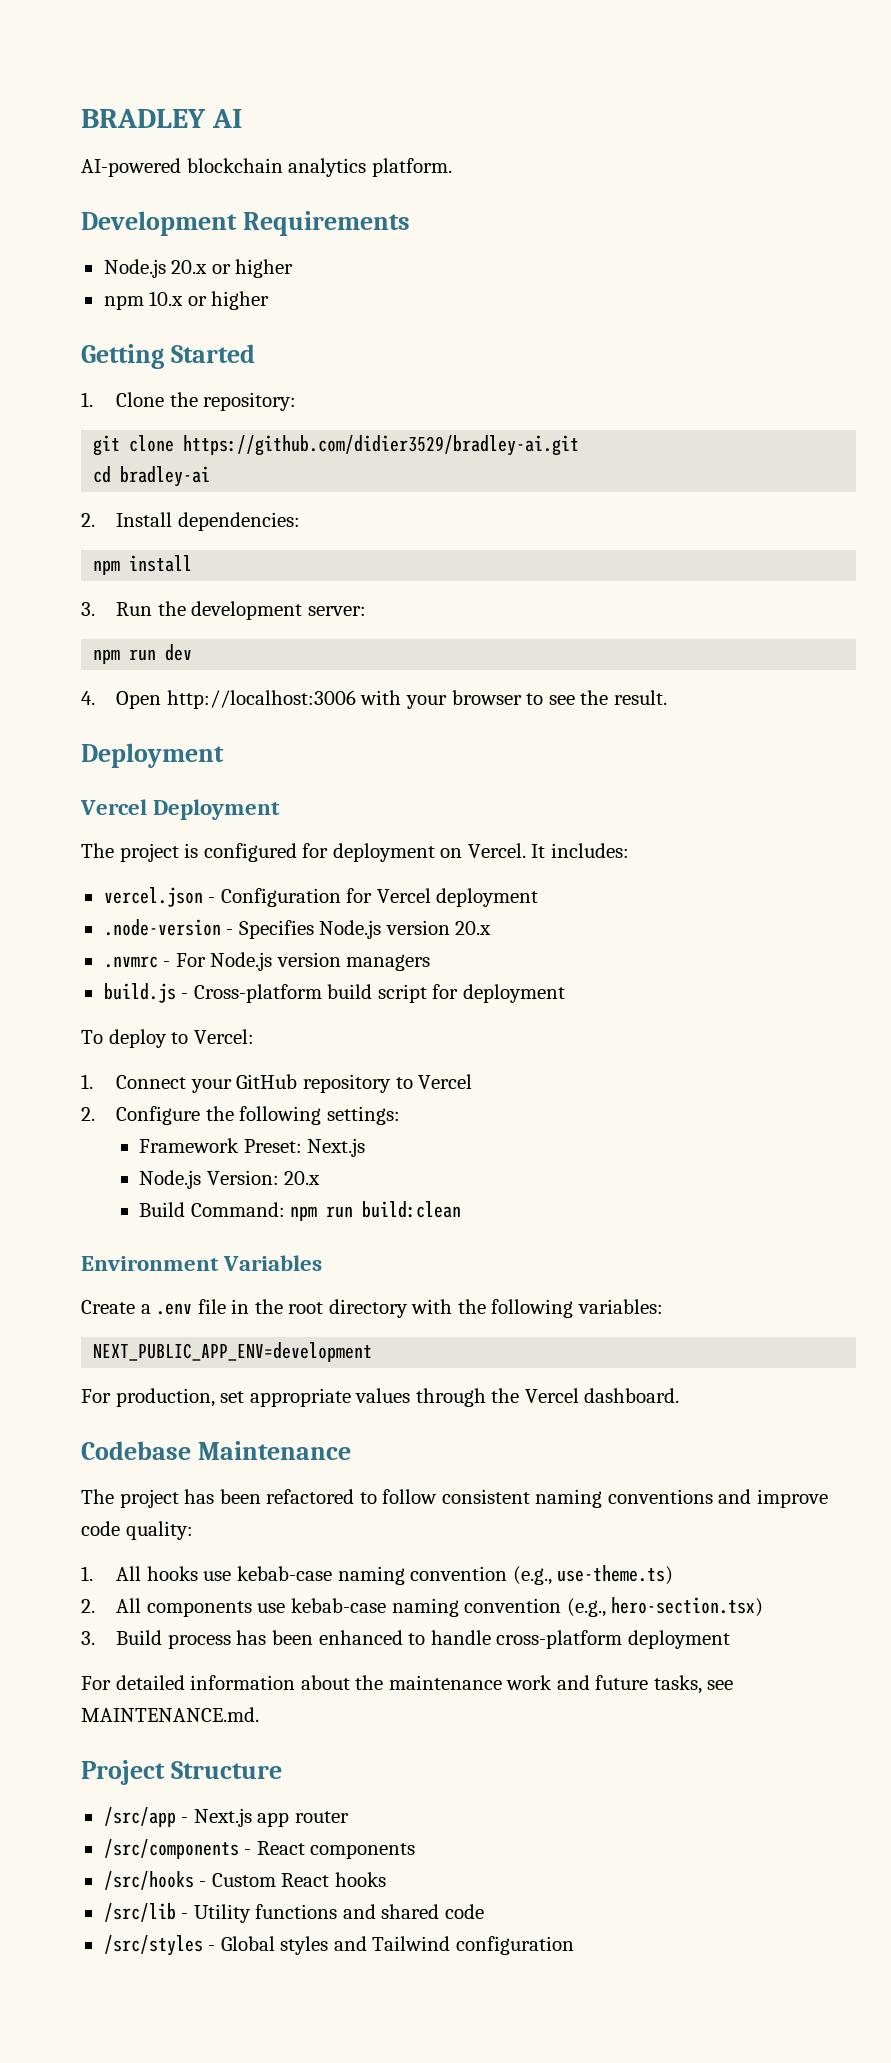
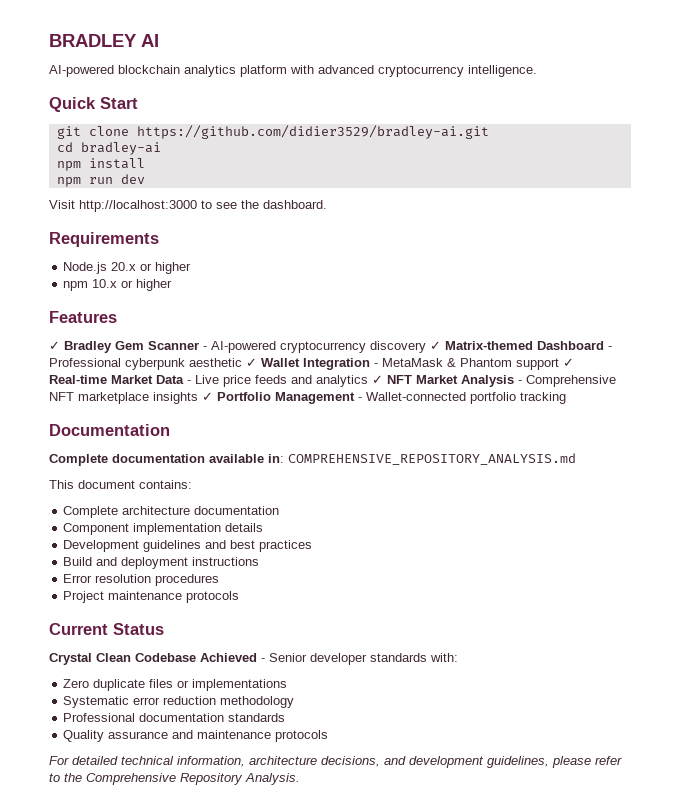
[371,158,452,177] [81,211,237,236] platform. // Development -> [240,65,537,77] [49,97,138,112] [56,125,489,139] [56,142,161,155] [56,158,145,171] [56,174,145,187] [49,200,327,212] platform with advanced cryptocurrency intelligence. // Quick Start // git clone https://github.com/didier3529/bradley-ai.git // cd bradley-ai // npm install // npm run dev // Visit http://localhost:3000 to see the dashboard. //
[81,344,255,369] [81,392,297,411] [93,435,580,456] [93,466,211,487] [81,512,300,531] [93,555,193,575] [81,601,367,620] [93,644,193,664] [81,690,667,709] [81,743,224,768] [80,799,281,820] [81,843,629,862] [103,887,539,907] [103,919,492,939] [103,952,431,971] [103,983,565,1003] [81,1029,254,1048] [81,1074,473,1093] [81,1106,401,1125] [138,1138,366,1157] [138,1170,321,1189] [138,1201,462,1221] [81,1255,323,1271] [81,1299,663,1318] [93,1342,373,1362] [81,1388,680,1407] [81,1441,351,1460] [81,1489,828,1508] [81,1521,193,1540] [81,1565,674,1585] [81,1597,764,1617] [81,1630,730,1649] [81,1675,734,1694] [81,1707,259,1722] [81,1760,282,1785] [103,1807,349,1827] [103,1839,416,1859] [103,1871,386,1890] [103,1903,484,1923] [103,1935,574,1956] Getting Started // 1. Clone the repository: // git clone https://github.com/didier3529/bradley-ai.git // cd bradley-ai // 2. Install dependencies: // npm install // 3. Run the development server: // npm run dev // 4. Open http://localhost:3006 with your browser to see the result. // Deployment // Vercel Deployment // The project is configured for deployment on Vercel. It includes: // vercel.json - Configuration for Vercel deployment // .node-version - Specifies Node.js version 20.x // .nvmrc - For Node.js version managers // build.js - Cross-platform build script for deployment // To deploy to Vercel: // 1. Connect your GitHub repository to Vercel // 2. Configure the following settings: // Framework Preset: Next.js // Node.js Version: 20.x // Build Command: npm run build:clean // Environment Variables // Create a .env file in the root directory with the following variables: // NEXT_PUBLIC_APP_ENV=development // For production, set appropriate values through the Vercel dashboard. // Codebase Maintenance // The project has been refactored to follow consistent naming conventions and improve code quality: // 1. All hooks use kebab-case naming convention (e.g., use-theme.ts) // 2. All components use kebab-case naming convention (e.g., hero-section.tsx) // 3. Build process has been enhanced to handle cross-platform deployment // For detailed information about the maintenance work and future tasks, see MAINTENANCE.md. // Project Structure // /src/app - Next.js app router // /src/components - React components // /src/hooks - Custom React hooks // /src/lib - Utility functions and shared code // /src/styles - Global styles and Tailwind configuration -> [49,311,117,323] [49,341,612,353] [49,358,574,370] [49,375,616,387] [49,392,566,404] [49,424,170,436] [49,453,576,466] [49,480,192,489] [63,506,280,518] [63,523,264,535] [63,540,313,552] [63,557,260,569] [63,574,220,586] [63,591,240,603] [49,623,164,635] [49,653,458,665] [63,679,288,691] [63,696,295,708] [63,713,286,722] [63,730,329,742] [49,756,622,768] [49,773,300,785] Features // ✓ Bradley Gem Scanner - AI-powered cryptocurrency discovery ✓ Matrix-themed Dashboard - Professional cyberpunk aesthetic ✓ Wallet Integration - MetaMask & Phantom support ✓ Real-time Market Data - Live price feeds and analytics ✓ NFT Market Analysis - Comprehensive NFT marketplace insights ✓ Portfolio Management - Wallet-connected portfolio tracking // Documentation // Complete documentation available in: COMPREHENSIVE_REPOSITORY_ANALYSIS.md // This document contains: // Complete architecture documentation // Component implementation details // Development guidelines and best practices // Build and deployment instructions // Error resolution procedures // Project maintenance protocols // Current Status // Crystal Clean Codebase Achieved - Senior developer standards with: // Zero duplicate files or implementations // Systematic error reduction methodology // Professional documentation standards // Quality assurance and maintenance protocols // For detailed technical information, architecture decisions, and development guidelines, please refer to the Comprehensive Repository Analysis.

